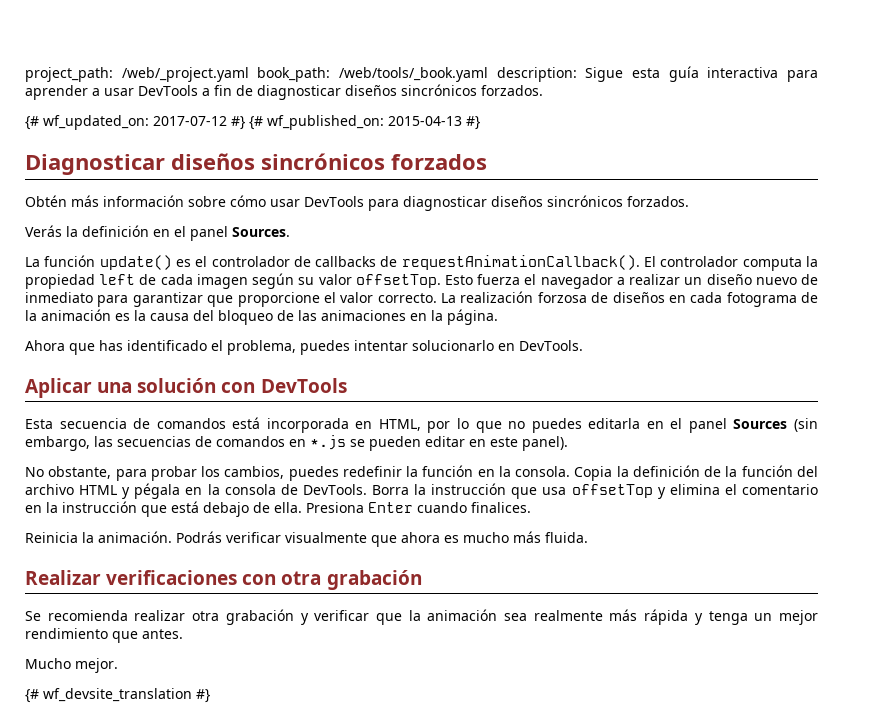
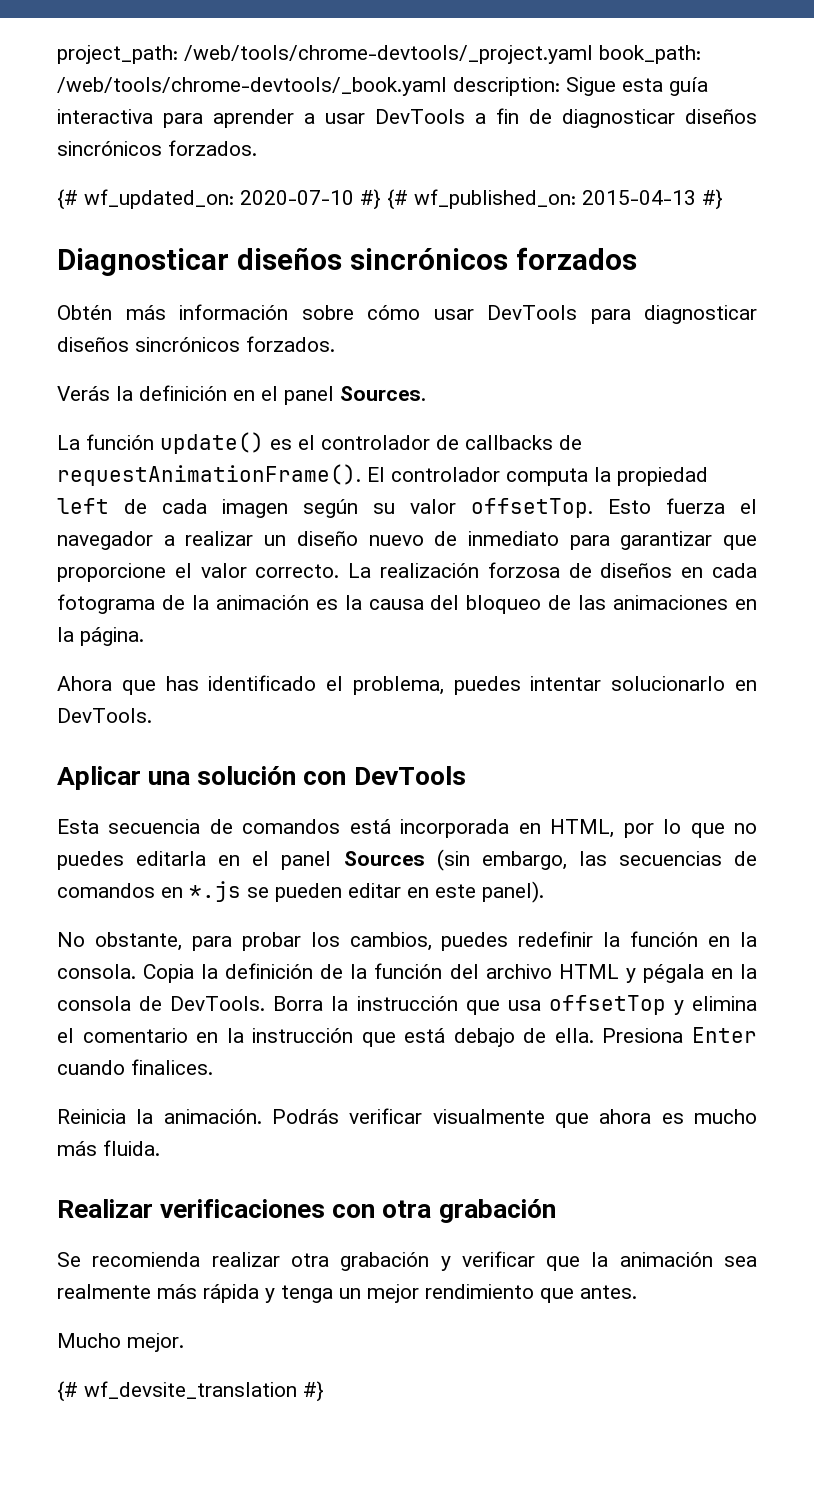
[121,67,489,82] /web/_project.yaml book_path: /web/tools/_book.yaml -> [184,45,701,64] [57,77,447,96] /web/tools/chrome-devtools/_project.yaml book_path: /web/tools/chrome-devtools/_book.yaml
[153,116,227,126] 2017-07-12 -> [240,190,354,205] 2020-07-10
[401,255,640,270] requestAnimationCallback(). -> [57,464,361,486] requestAnimationFrame().

